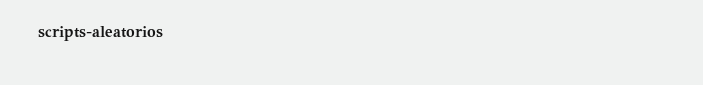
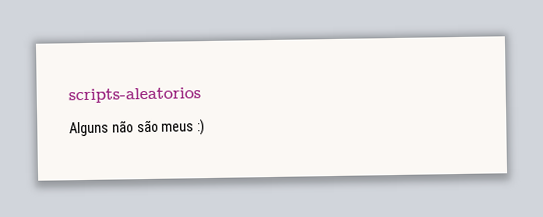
(163, 33) none -> [69,119,206,137] // Alguns não são meus :)

